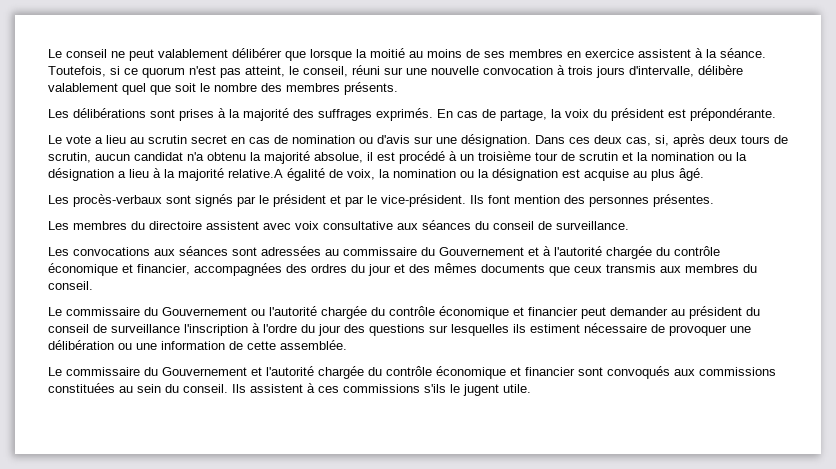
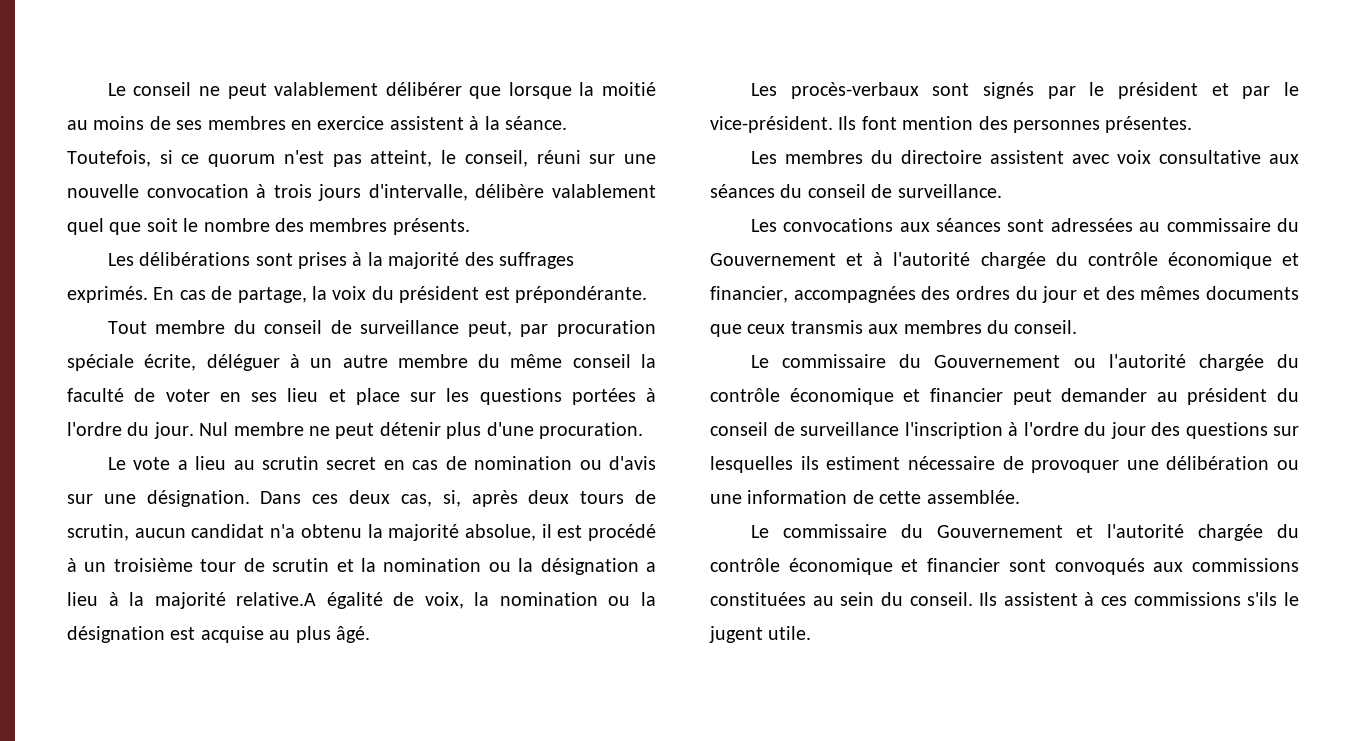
(776, 114) none -> [107,320,656,337] [67,354,656,371] [67,388,656,405] [67,422,643,439] // Tout membre du conseil de surveillance peut, par procuration spéciale écrite, déléguer à un autre membre du même conseil la faculté de voter en ses lieu et place sur les questions portées à l'ordre du jour. Nul membre ne peut détenir plus d'une procuration.

